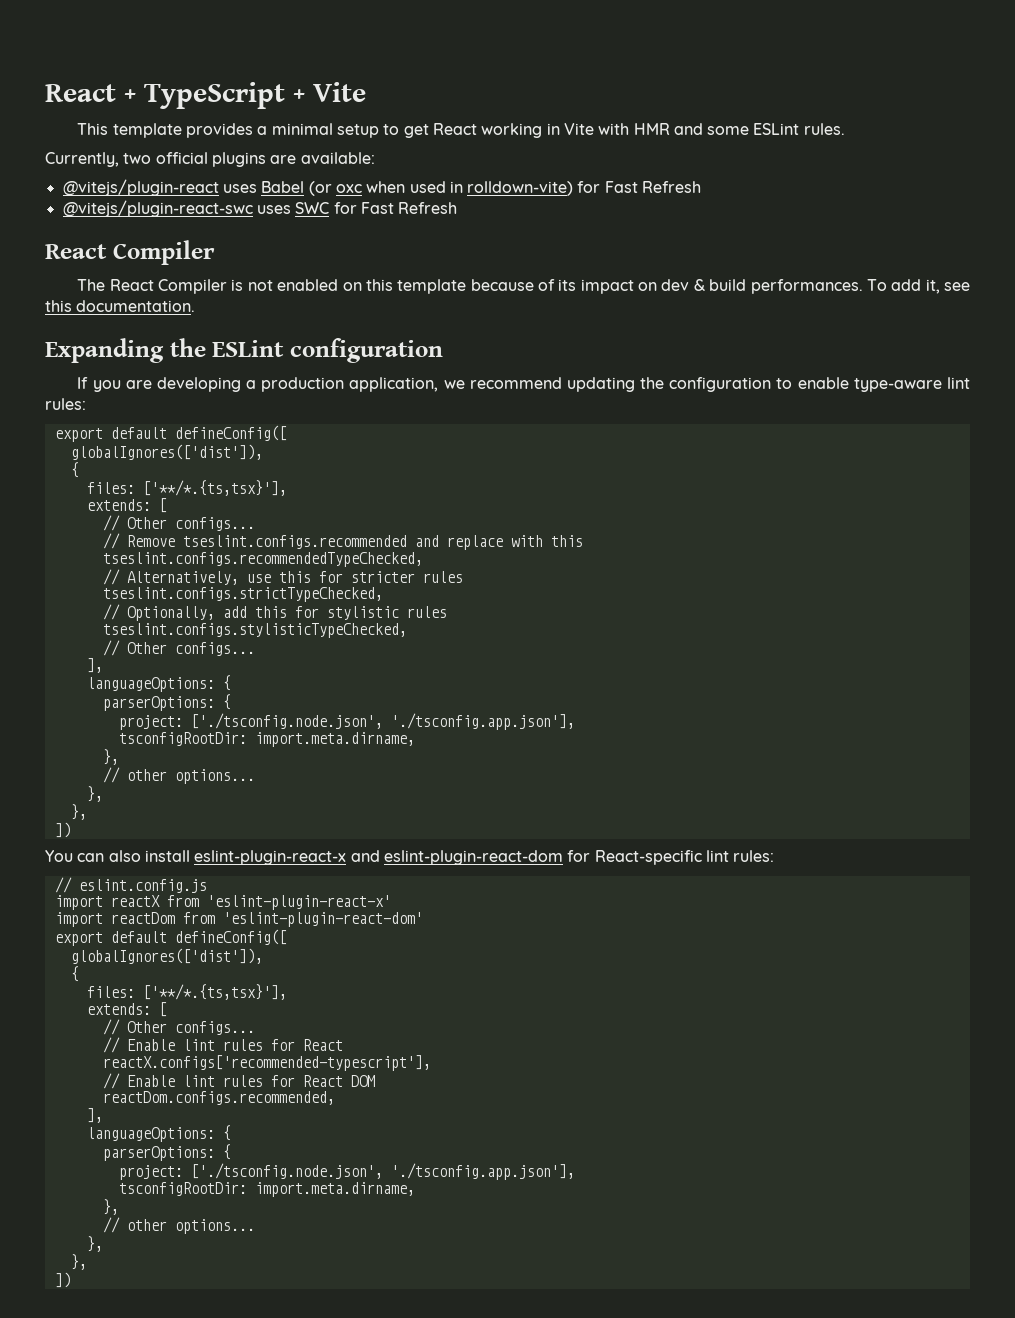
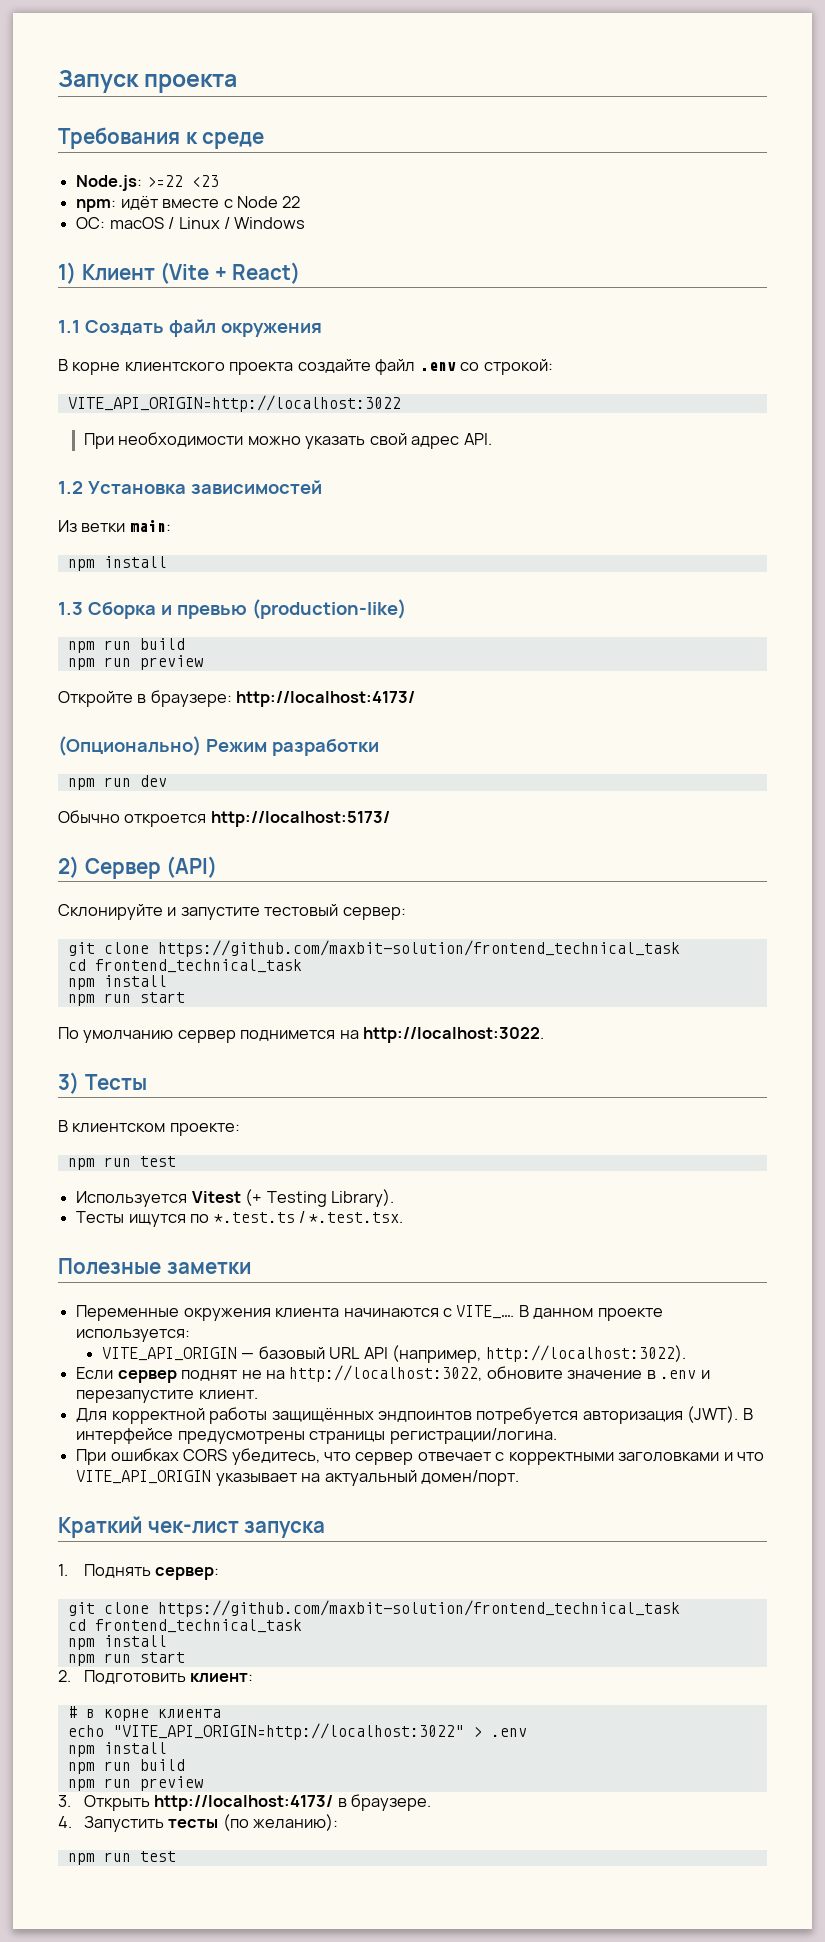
[45,82,366,109] [77,123,845,138] [45,152,375,167] [62,179,702,196] [62,200,458,217] [45,240,215,265] [77,279,970,294] [45,300,196,312] [45,338,443,363] [77,377,971,392] [45,398,86,410] [54,425,287,442] [70,444,263,460] [70,462,79,478] [86,480,287,496] [86,498,167,513] [102,515,255,531] [102,533,583,550] [102,552,423,567] [102,569,463,585] [102,587,383,602] [102,604,447,621] [102,623,407,638] [102,640,255,656] [86,658,103,673] [86,675,231,692] [102,694,231,711] [118,713,575,730] [118,732,415,747] [102,749,119,765] [102,767,255,784] [86,786,103,802] [70,804,87,820] [54,822,71,838] [45,850,775,865] [54,877,207,893] [54,895,391,910] [54,912,423,927] [54,929,287,946] [70,948,263,964] [70,966,79,982] [86,984,287,1000] [86,1002,167,1017] [102,1019,255,1035] [102,1037,343,1053] [102,1055,431,1071] [102,1073,375,1089] [102,1091,335,1105] [86,1108,103,1123] [86,1125,231,1142] [102,1144,231,1161] [118,1163,575,1180] [118,1182,415,1197] [102,1199,119,1215] [102,1217,255,1234] [86,1236,103,1252] [70,1254,87,1270] [54,1272,71,1288] React + TypeScript + Vite // This template provides a minimal setup to get React working in Vite with HMR and some ESLint rules. // Currently, two official plugins are available: // @vitejs/plugin-react uses Babel (or oxc when used in rolldown-vite) for Fast Refresh // @vitejs/plugin-react-swc uses SWC for Fast Refresh // React Compiler // The React Compiler is not enabled on this template because of its impact on dev & build performances. To add it, see this documentation. // Expanding the ESLint configuration // If you are developing a production application, we recommend updating the configuration to enable type-aware lint rules: // export default defineConfig([ // globalIgnores(['dist']), // { // files: ['**/*.{ts,tsx}'], // extends: [ // // Other configs... // // Remove tseslint.configs.recommended and replace with this // tseslint.configs.recommendedTypeChecked, // // Alternatively, use this for stricter rules // tseslint.configs.strictTypeChecked, // // Optionally, add this for stylistic rules // tseslint.configs.stylisticTypeChecked, // // Other configs... // ], // languageOptions: { // parserOptions: { // project: ['./tsconfig.node.json', './tsconfig.app.json'], // tsconfigRootDir: import.meta.dirname, // }, // // other options... // }, // }, // ]) // You can also install eslint-plugin-react-x and eslint-plugin-react-dom for React-specific lint rules: // // eslint.config.js // import reactX from 'eslint-plugin-react-x' // import reactDom from 'eslint-plugin-react-dom' // export default defineConfig([ // globalIgnores(['dist']), // { // files: ['**/*.{ts,tsx}'], // extends: [ // // Other configs... // // Enable lint rules for React // reactX.configs['recommended-typescript'], // // Enable lint rules for React DOM // reactDom.configs.recommended, // ], // languageOptions: { // parserOptions: { // project: ['./tsconfig.node.json', './tsconfig.app.json'], // tsconfigRootDir: import.meta.dirname, // }, // // other options... // }, // }, // ]) -> [58,70,238,93] [58,127,265,149] [76,175,219,191] [76,196,301,212] [76,217,306,229] [58,262,301,284] [58,319,322,337] [58,359,553,375] [67,395,401,412] [83,432,492,449] [58,480,322,494] [58,520,171,532] [67,556,167,571] [58,599,406,619] [67,638,185,653] [67,655,203,670] [58,690,416,707] [58,736,379,756] [67,775,167,790] [58,810,390,827] [58,856,218,879] [58,904,406,920] [67,940,680,957] [67,959,302,973] [67,975,167,990] [67,992,185,1006] [58,1027,545,1043] [58,1072,147,1094] [58,1120,240,1136] [67,1156,176,1170] [76,1189,394,1207] [76,1211,404,1227] [58,1258,251,1275] [76,1305,663,1321] [76,1329,191,1342] [101,1345,686,1363] [76,1365,710,1383] [76,1390,258,1403] [76,1406,753,1424] [76,1428,557,1444] [76,1448,765,1465] [76,1470,519,1486] [58,1516,326,1538] [58,1564,220,1580] [67,1600,680,1617] [67,1619,302,1633] [67,1635,167,1650] [67,1652,185,1666] [58,1670,254,1684] [67,1706,221,1721] [67,1723,527,1740] [67,1742,167,1757] [67,1759,185,1774] [67,1776,203,1791] [58,1794,432,1811] [58,1814,339,1832] [67,1851,176,1865] Запуск проекта // Требования к среде // Node.js: >=22 <23 // npm: идёт вместе с Node 22 // ОС: macOS / Linux / Windows // 1) Клиент (Vite + React) // 1.1 Создать файл окружения // В корне клиентского проекта создайте файл .env со строкой: // VITE_API_ORIGIN=http://localhost:3022 // При необходимости можно указать свой адрес API. // 1.2 Установка зависимостей // Из ветки main: // npm install // 1.3 Сборка и превью (production-like) // npm run build // npm run preview // Откройте в браузере: http://localhost:4173/ // (Опционально) Режим разработки // npm run dev // Обычно откроется http://localhost:5173/ // 2) Сервер (API) // Склонируйте и запустите тестовый сервер: // git clone https://github.com/maxbit-solution/frontend_technical_task // cd frontend_technical_task // npm install // npm run start // По умолчанию сервер поднимется на http://localhost:3022. // 3) Тесты // В клиентском проекте: // npm run test // Используется Vitest (+ Testing Library). // Тесты ищутся по *.test.ts / *.test.tsx. // Полезные заметки // Переменные окружения клиента начинаются с VITE_…. В данном проекте используется: // VITE_API_ORIGIN — базовый URL API (например, http://localhost:3022). // Если сервер поднят не на http://localhost:3022, обновите значение в .env и перезапустите клиент. // Для корректной работы защищённых эндпоинтов потребуется авторизация (JWT). В интерфейсе предусмотрены страницы регистрации/логина. // При ошибках CORS убедитесь, что сервер отвечает с корректными заголовками и что VITE_API_ORIGIN указывает на актуальный домен/порт. // Краткий чек-лист запуска // 1. Поднять сервер: // git clone https://github.com/maxbit-solution/frontend_technical_task // cd frontend_technical_task // npm install // npm run start // 2. Подготовить клиент: // # в корне клиента // echo "VITE_API_ORIGIN=http://localhost:3022" > .env // npm install // npm run build // npm run preview // 3. Открыть http://localhost:4173/ в браузере. // 4. Запустить тесты (по желанию): // npm run test

